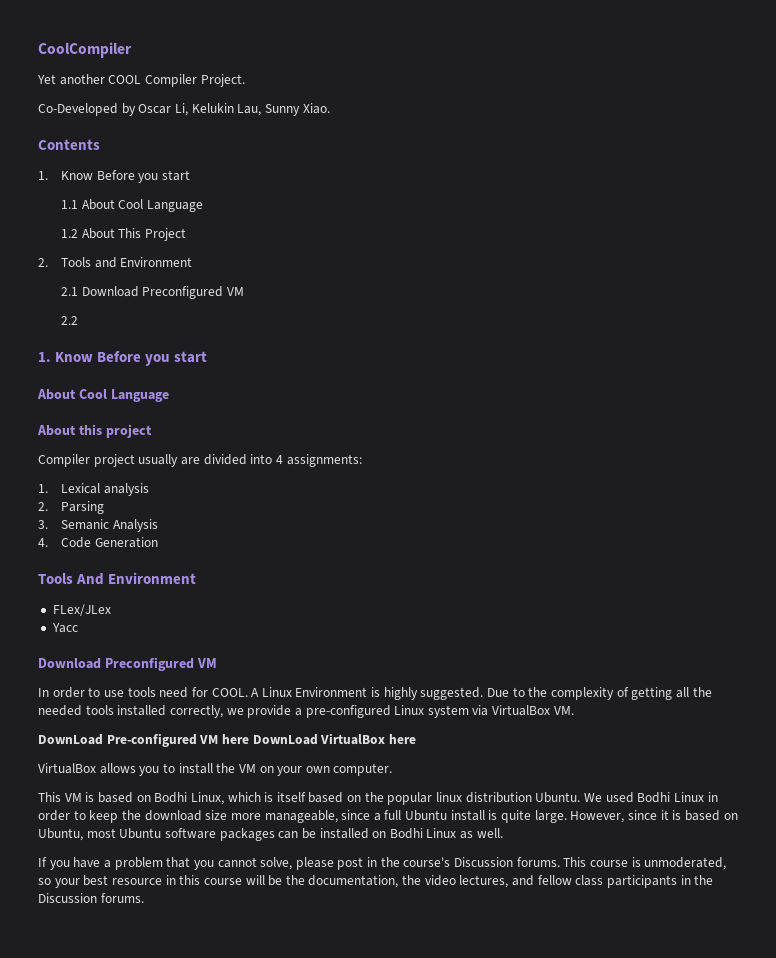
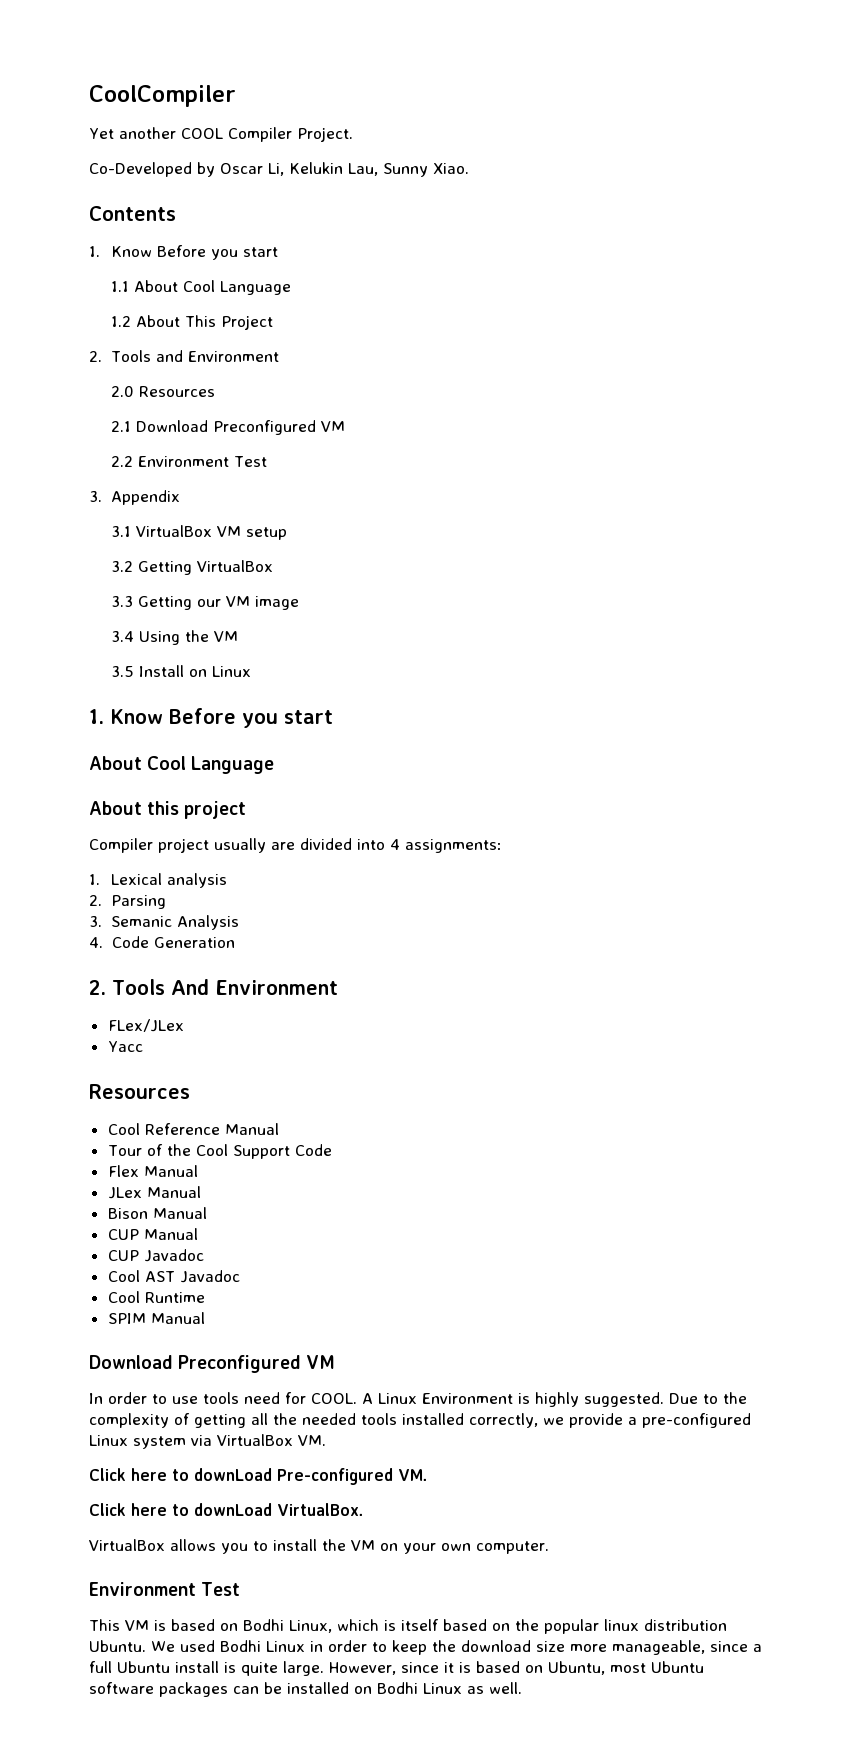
(193, 262) none -> [110,386,215,397] // 2.0 Resources
(79, 320) none -> [137,456,267,467] [89,490,180,505] [110,525,287,540] [110,560,273,575] [110,596,299,610] [110,630,238,645] [110,665,251,677] Environment Test // 3. Appendix // 3.1 VirtualBox VM setup // 3.2 Getting VirtualBox // 3.3 Getting our VM image // 3.4 Using the VM // 3.5 Install on Linux
(158, 542) none -> [89,980,106,995] 2.
(78, 628) none -> [89,1084,190,1099] [107,1123,279,1135] [107,1144,332,1159] [107,1165,198,1177] [107,1186,201,1199] [107,1207,207,1219] [107,1228,198,1240] [107,1249,204,1262] [107,1270,240,1283] [107,1291,205,1303] [107,1312,205,1324] // Resources // Cool Reference Manual // Tour of the Cool Support Code // Flex Manual // JLex Manual // Bison Manual // CUP Manual // CUP Javadoc // Cool AST Javadoc // Cool Runtime // SPIM Manual
[38,733,416,747] DownLoad Pre-configured VM here DownLoad VirtualBox here -> [89,1468,428,1485] [89,1503,364,1516] Click here to downLoad Pre-configured VM. // Click here to downLoad VirtualBox.
(393, 769) none -> [89,1582,241,1596] // Environment Test
[38,857,727,870] [38,875,714,888] [38,893,144,903] // If you have a problem that you cannot solve, please post in the course's Discussion forums. This course is unmoderated, so your best resource in this course will be the documentation, the video lectures, and fellow class participants in the Discussion forums. -> (522, 1688) none

